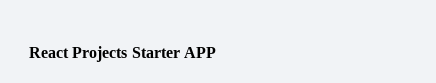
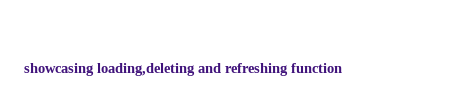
[29,46,216,62] React Projects Starter APP -> [24,63,342,76] showcasing loading,deleting and refreshing function

